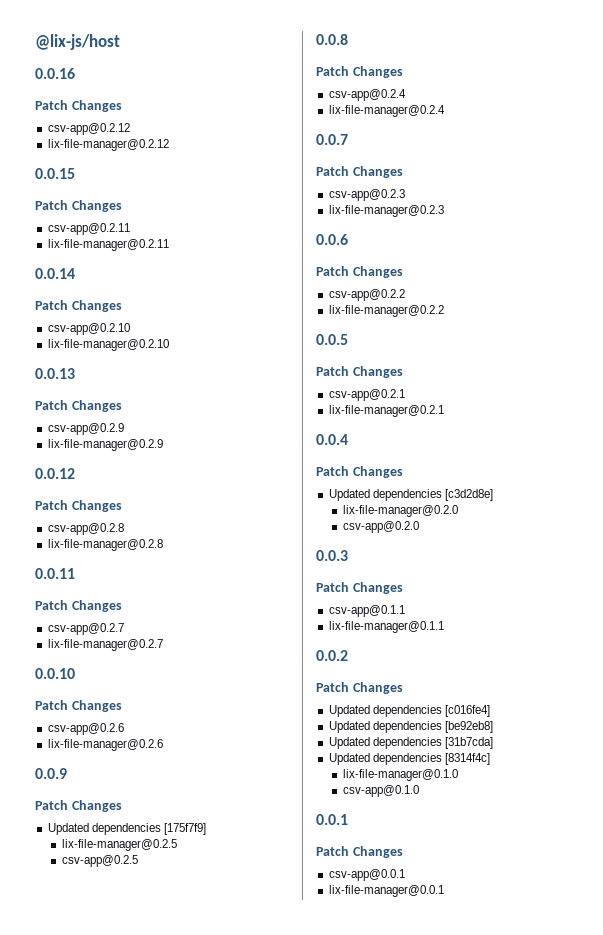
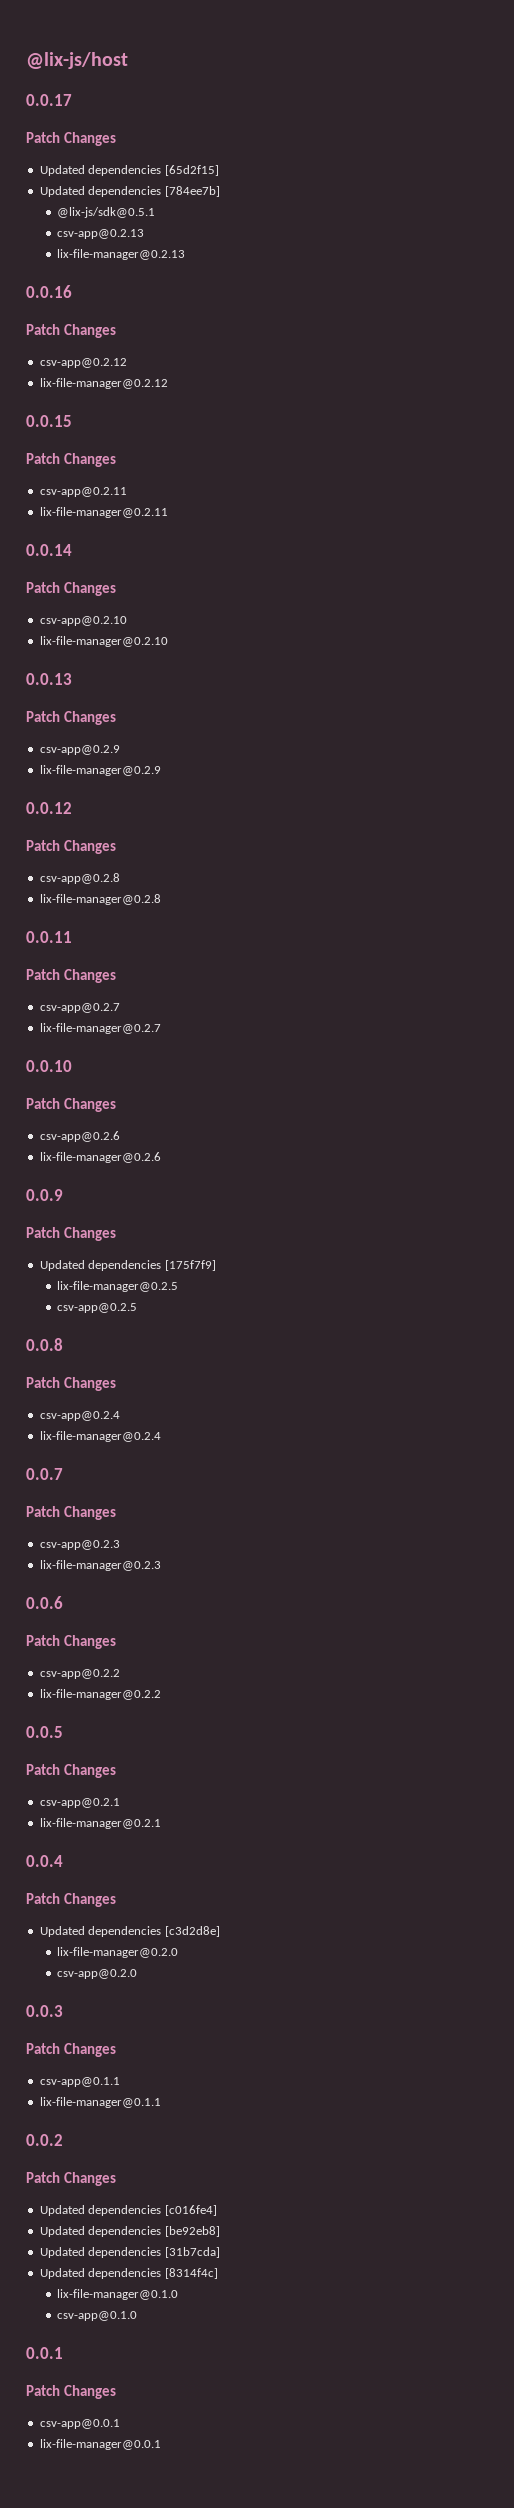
(120, 42) none -> [26,94,72,106] [26,132,116,146] [39,165,219,176] [39,186,220,197] [57,207,156,218] [57,229,145,239] [57,249,186,260] // 0.0.17 // Patch Changes // Updated dependencies [65d2f15] // Updated dependencies [784ee7b] // @lix-js/sdk@0.5.1 // csv-app@0.2.13 // lix-file-manager@0.2.13

